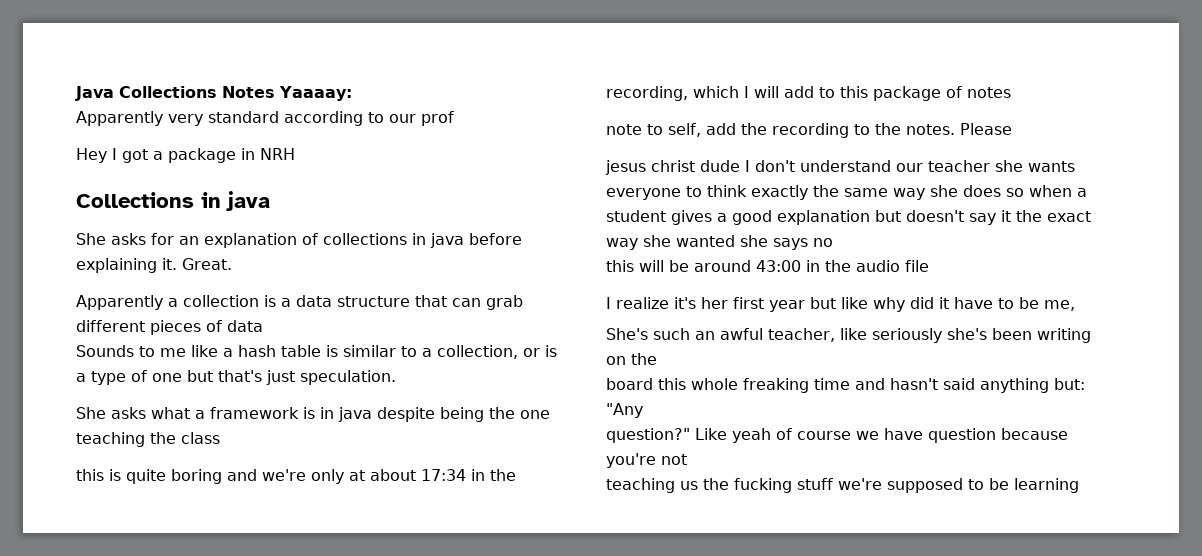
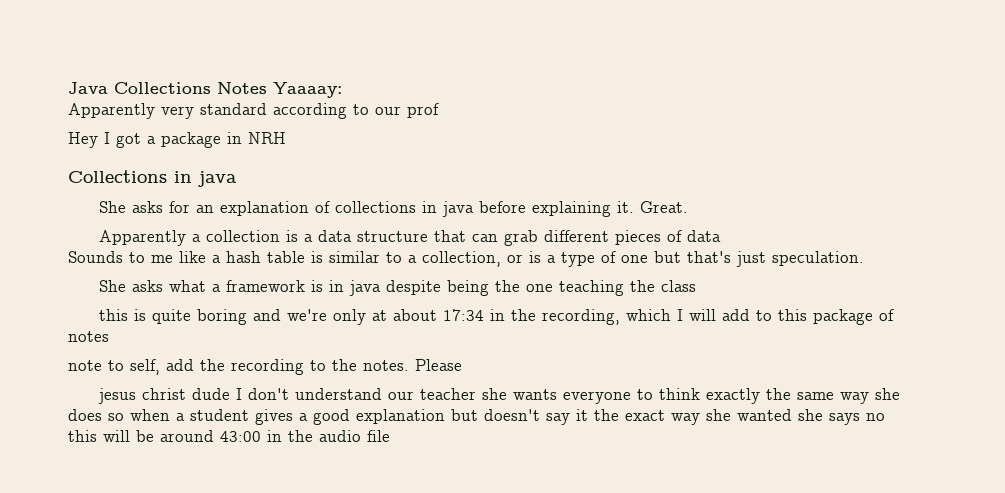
[606,297,1075,312] [606,328,1091,343] [606,353,657,365] [606,378,1085,393] [606,403,643,418] [606,428,1068,443] [606,453,687,468] [606,478,1079,493] // I realize it's her first year but like why did it have to be me, // She's such an awful teacher, like seriously she's been writing on the // board this whole freaking time and hasn't said anything but: "Any // question?" Like yeah of course we have question because you're not // teaching us the fucking stuff we're supposed to be learning -> (390, 436) none

